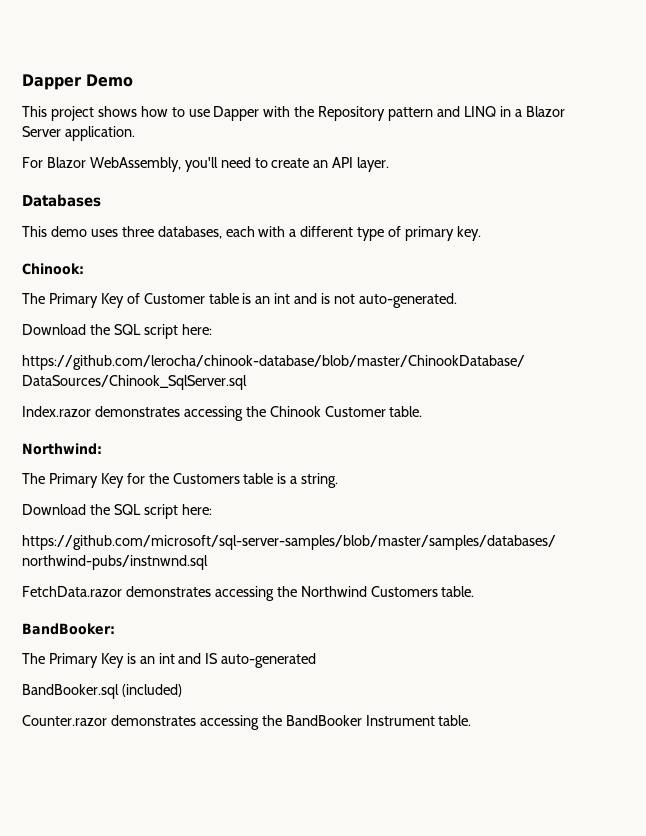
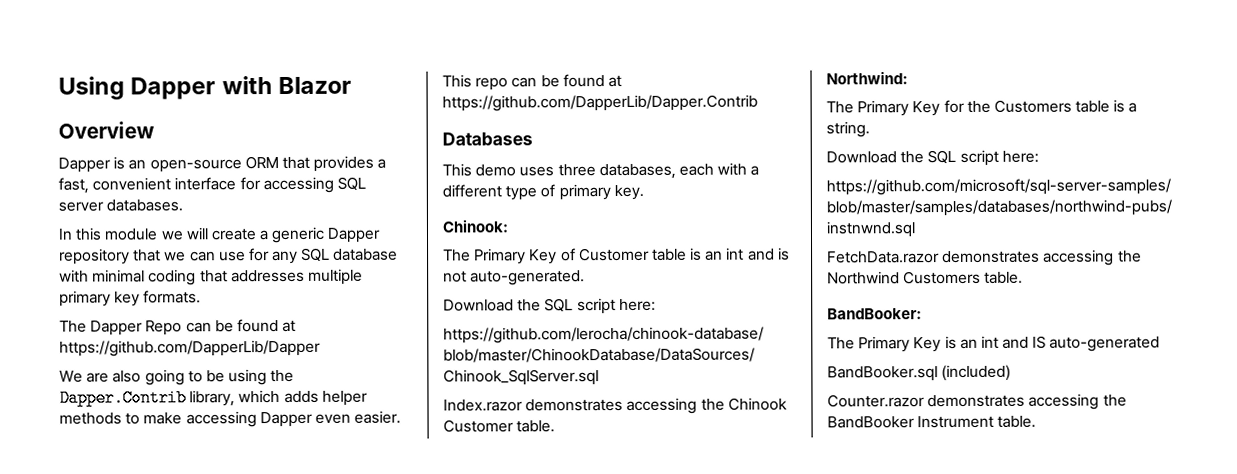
[22,74,133,90] [22,106,565,121] [22,126,135,141] [22,157,390,172] Dapper Demo // This project shows how to use Dapper with the Repository pattern and LINQ in a Blazor Server application. // For Blazor WebAssembly, you'll need to create an API layer. -> [58,76,353,100] [58,121,155,139] [58,155,387,173] [58,176,366,194] [58,199,184,212] [58,226,382,244] [59,247,399,265] [59,268,363,286] [59,290,202,307] [59,319,297,336] [59,339,321,357] [59,369,295,386] [59,389,368,407] [59,410,402,428] [442,74,622,91] [442,94,758,112] Using Dapper with Blazor // Overview // Dapper is an open-source ORM that provides a fast, convenient interface for accessing SQL server databases. // In this module we will create a generic Dapper repository that we can use for any SQL database with minimal coding that addresses multiple primary key formats. // The Dapper Repo can be found at https://github.com/DapperLib/Dapper // We are also going to be using the Dapper.Contrib library, which adds helper methods to make accessing Dapper even easier. This repo can be found at https://github.com/DapperLib/Dapper.Contrib

